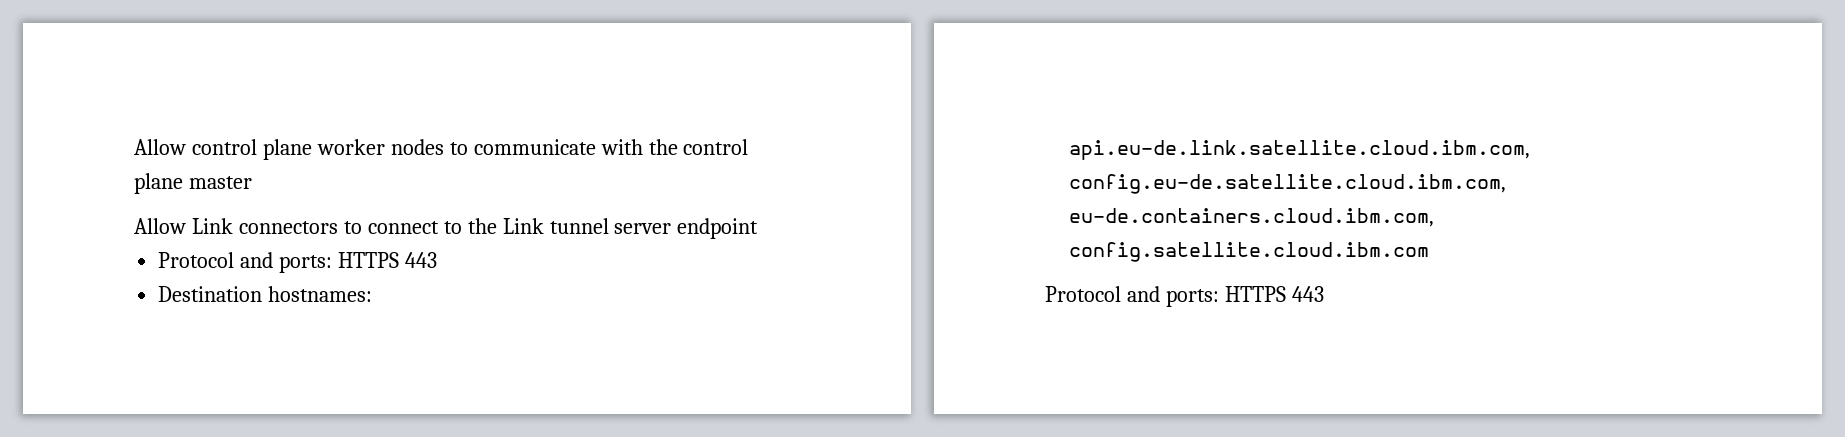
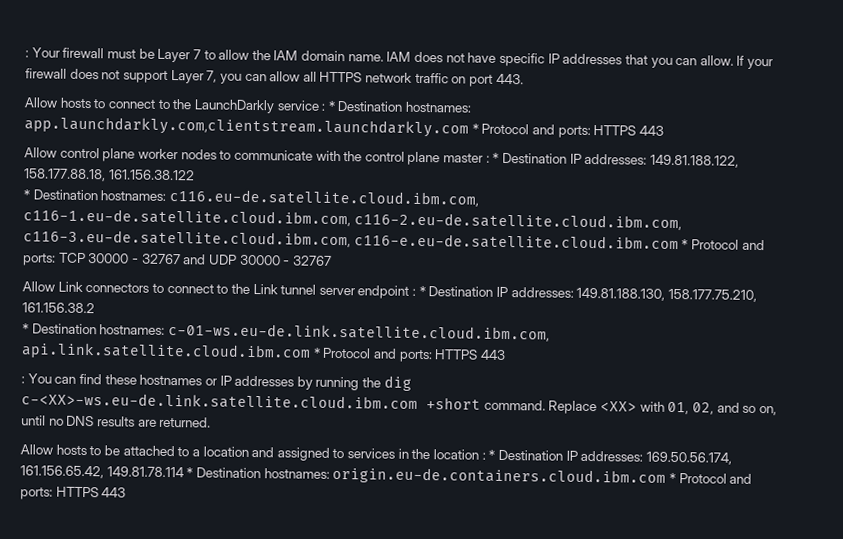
(134, 147) none -> [25,47,775,70] [25,68,524,87] [24,97,472,114] [24,116,664,138] : Your firewall must be Layer 7 to allow the IAM domain name. IAM does not have specific IP addresses that you can allow. If your firewall does not support Layer 7, you can allow all HTTPS network traffic on port 443. // Allow hosts to connect to the LaunchDarkly service : * Destination hostnames: app.launchdarkly.com,clientstream.launchdarkly.com * Protocol and ports: HTTPS 443 //
(252, 182) none -> [485,152,739,168] [24,168,195,182] [23,188,479,207] [23,208,682,231] [23,229,765,251] [23,252,332,266] : * Destination IP addresses: 149.81.188.122, 158.177.88.18, 161.156.38.122 // * Destination hostnames: c116.eu-de.satellite.cloud.ibm.com, c116-1.eu-de.satellite.cloud.ibm.com, c116-2.eu-de.satellite.cloud.ibm.com, c116-3.eu-de.satellite.cloud.ibm.com, c116-e.eu-de.satellite.cloud.ibm.com * Protocol and ports: TCP 30000 - 32767 and UDP 30000 - 32767
[158,252,437,273] [158,286,373,302] [1069,140,1531,160] [1069,174,1507,194] [1069,208,1435,227] [1069,242,1430,262] // Protocol and ports: HTTPS 443 // Destination hostnames: api.eu-de.link.satellite.cloud.ibm.com, config.eu-de.satellite.cloud.ibm.com, eu-de.containers.cloud.ibm.com, config.satellite.cloud.ibm.com // -> [412,285,757,302] [22,302,95,314] [22,322,550,342] [21,342,506,363] [21,373,412,391] [21,392,777,416] [21,415,212,428] [20,444,732,465] [20,465,676,486] : * Destination IP addresses: 149.81.188.130, 158.177.75.210, 161.156.38.2 // * Destination hostnames: c-01-ws.eu-de.link.satellite.cloud.ibm.com, api.link.satellite.cloud.ibm.com * Protocol and ports: HTTPS 443 // : You can find these hostnames or IP addresses by running the dig c-<XX>-ws.eu-de.link.satellite.cloud.ibm.com +short command. Replace <XX> with 01, 02, and so on, until no DNS results are returned. // Allow hosts to be attached to a location and assigned to services in the location : * Destination IP addresses: 169.50.56.174, 161.156.65.42, 149.81.78.114 * Destination hostnames: origin.eu-de.containers.cloud.ibm.com *

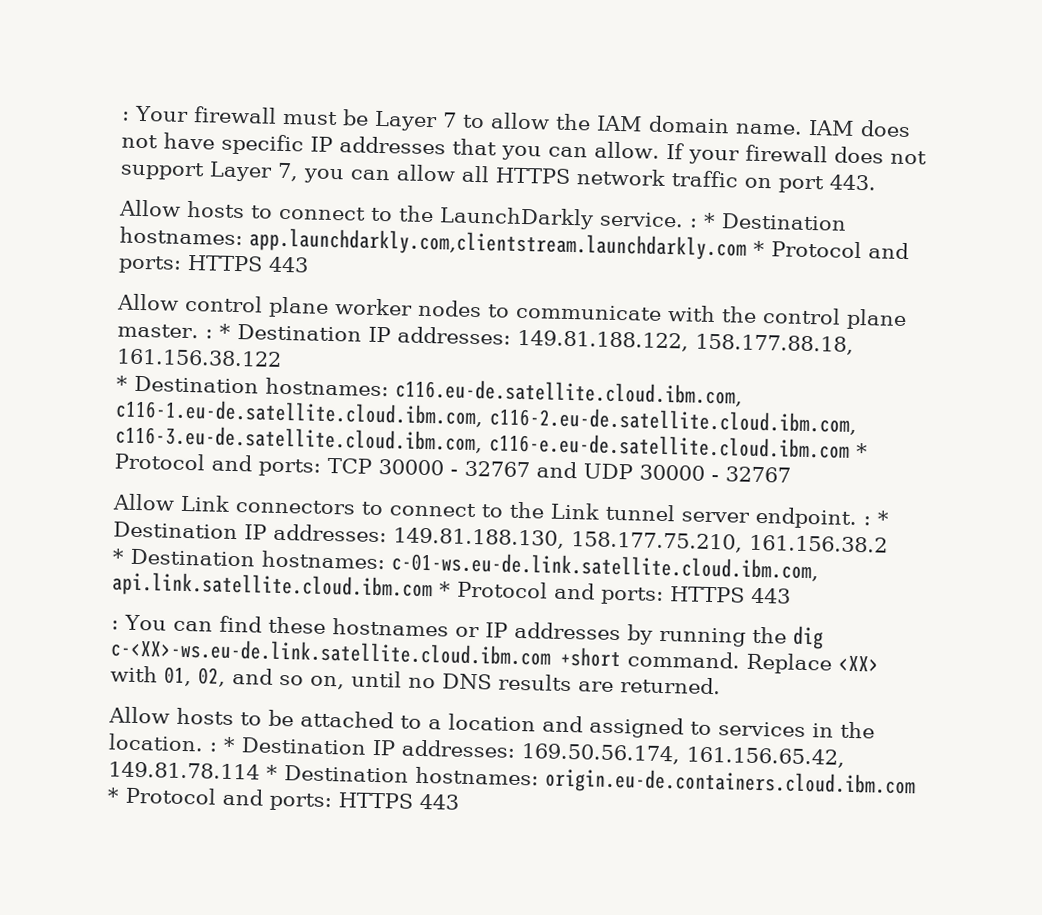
[276,100,319,111] service -> [599,211,684,228] service.
[443,153,485,163] master -> [117,323,199,339] master.
[357,285,410,299] endpoint -> [755,506,857,530] endpoint.
[433,449,480,460] location -> [108,733,204,752] location.

